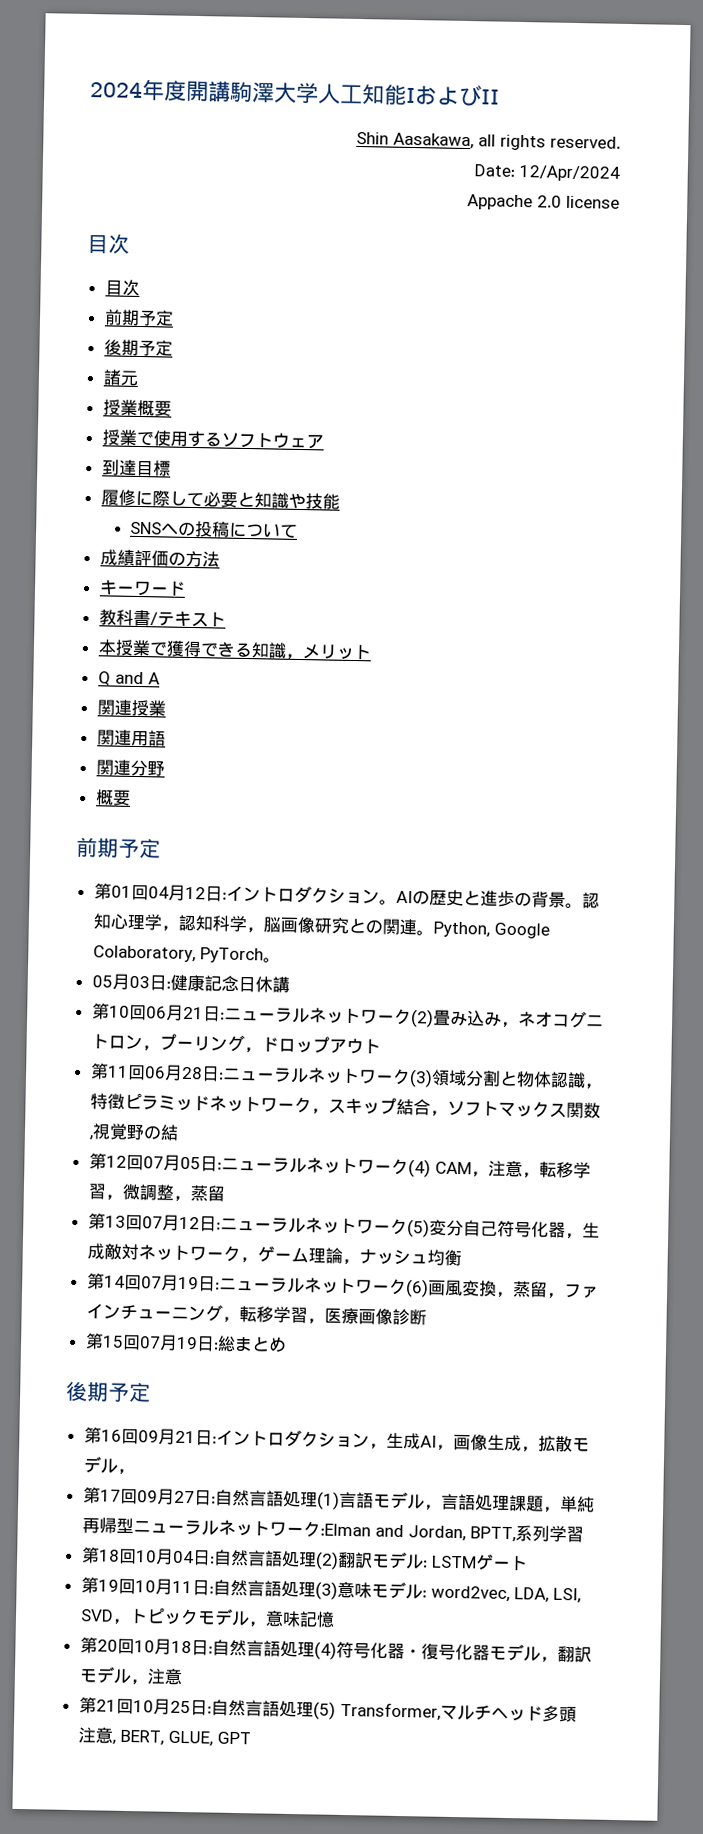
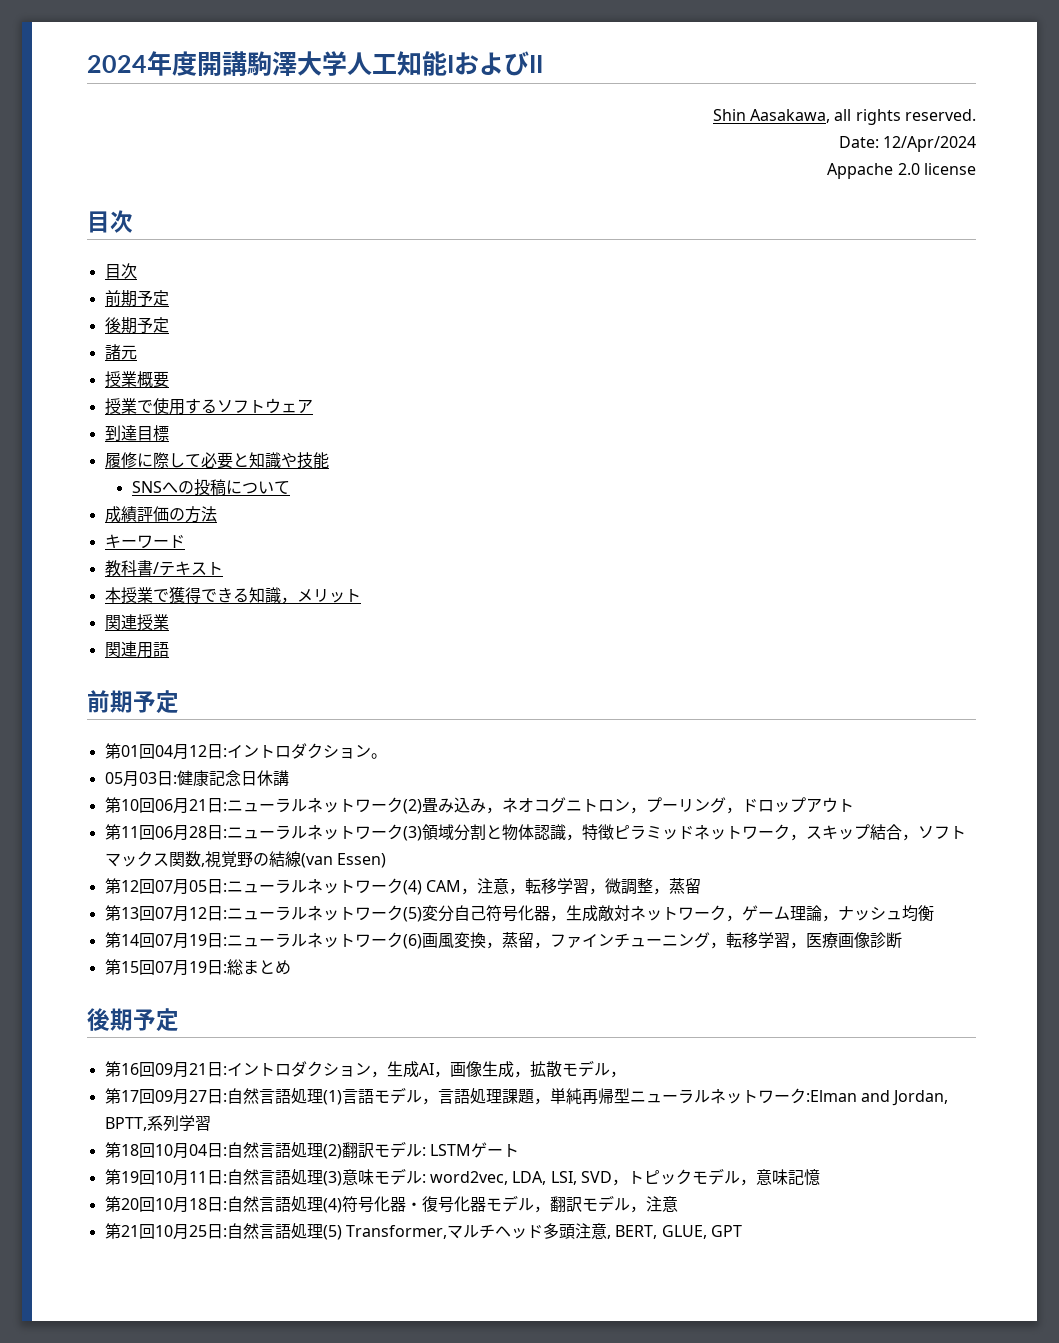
[97,671,160,686] // Q and A -> (361, 595) none
[95,759,165,777] [95,789,131,806] // 関連分野 // 概要 -> (169, 649) none
[395,889,600,909] [92,913,550,939] [92,945,281,964] AIの歴史と進歩の背景。認知心理学，認知科学，脳画像研究との関連。Python, Google Colaboratory, PyTorch。 -> (387, 756) none
(179, 1132) none -> [284,851,386,868] 線(van Essen)

